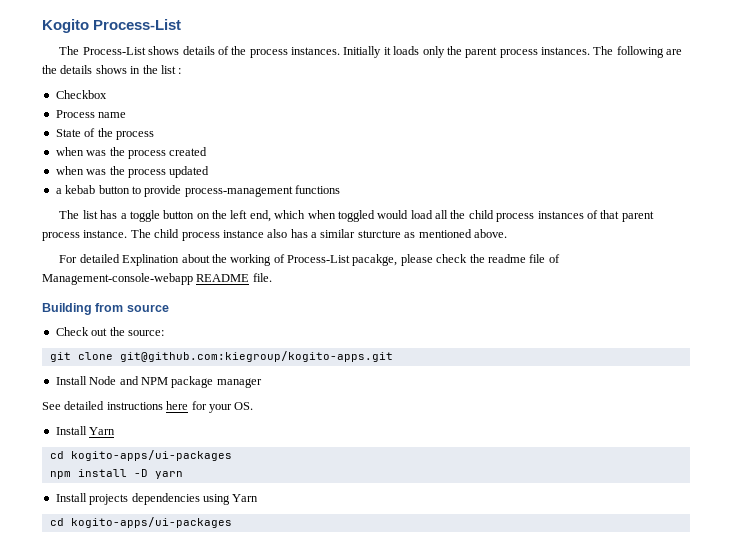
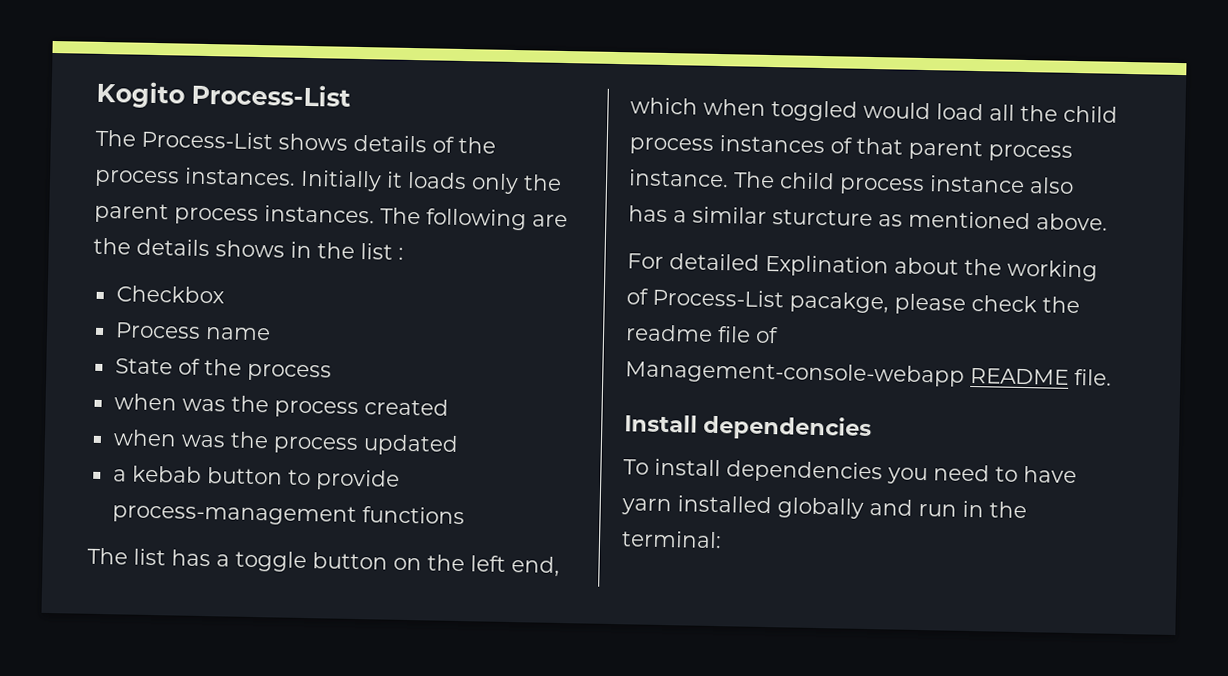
[42,303,169,315] [55,327,164,336] [49,351,393,362] [55,376,262,388] [42,401,254,413] [55,426,116,435] [49,450,232,461] [49,469,183,479] [55,493,259,505] [49,517,232,528] Building from source // Check out the source: // git clone git@github.com:kiegroup/kogito-apps.git // Install Node and NPM package manager // See detailed instructions here for your OS. // Install Yarn // cd kogito-apps/ui-packages // npm install -D yarn // Install projects dependencies using Yarn // cd kogito-apps/ui-packages -> [624,414,873,442] [623,458,1077,485] [621,495,1027,519] [621,530,722,549] Install dependencies // To install dependencies you need to have yarn installed globally and run in the terminal:

